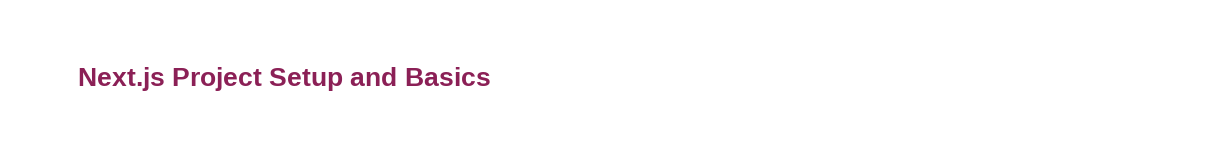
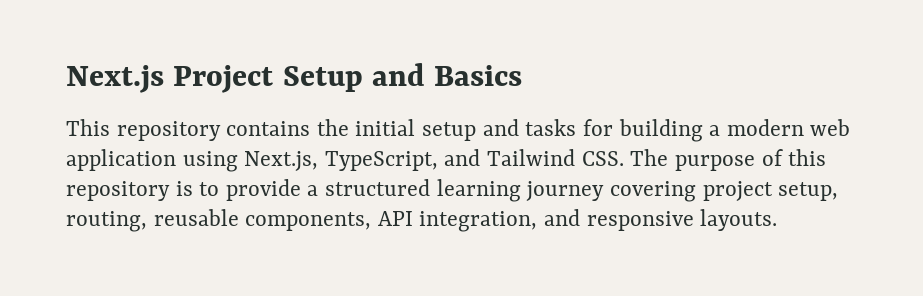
(491, 76) none -> [66,119,851,142] [66,149,827,172] [66,179,839,202] [66,209,778,232] // This repository contains the initial setup and tasks for building a modern web application using Next.js, TypeScript, and Tailwind CSS. The purpose of this repository is to provide a structured learning journey covering project setup, routing, reusable components, API integration, and responsive layouts.

